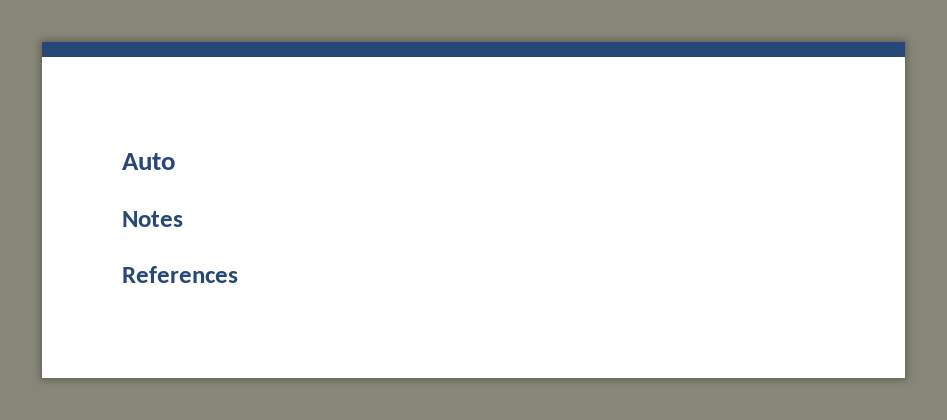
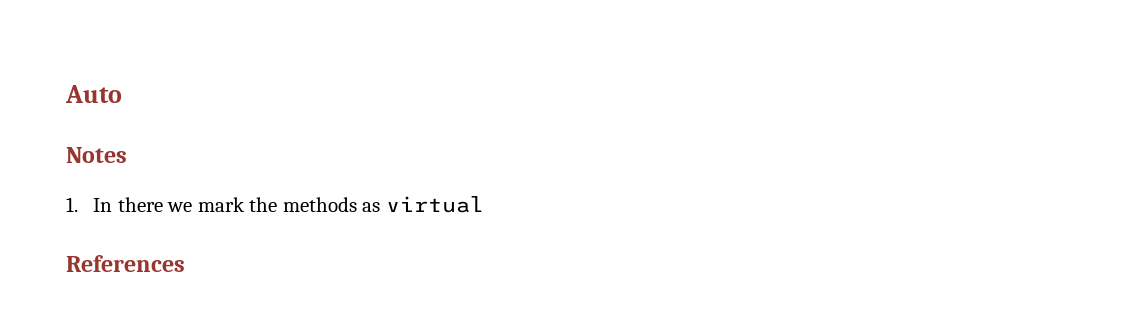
(183, 219) none -> [66,196,484,213] // 1. In there we mark the methods as virtual

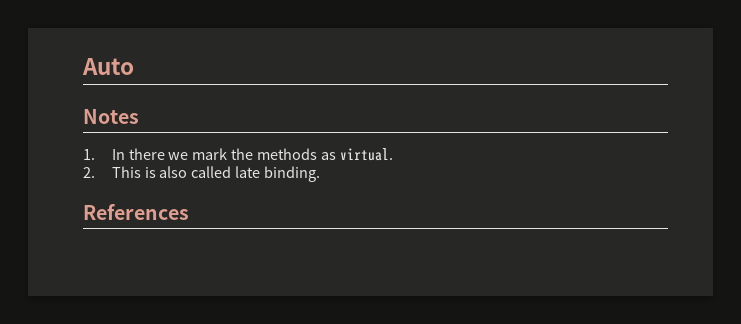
[385,196,484,213] virtual -> [340,148,394,161] [83,166,321,182] virtual. // 2. This is also called late binding.

